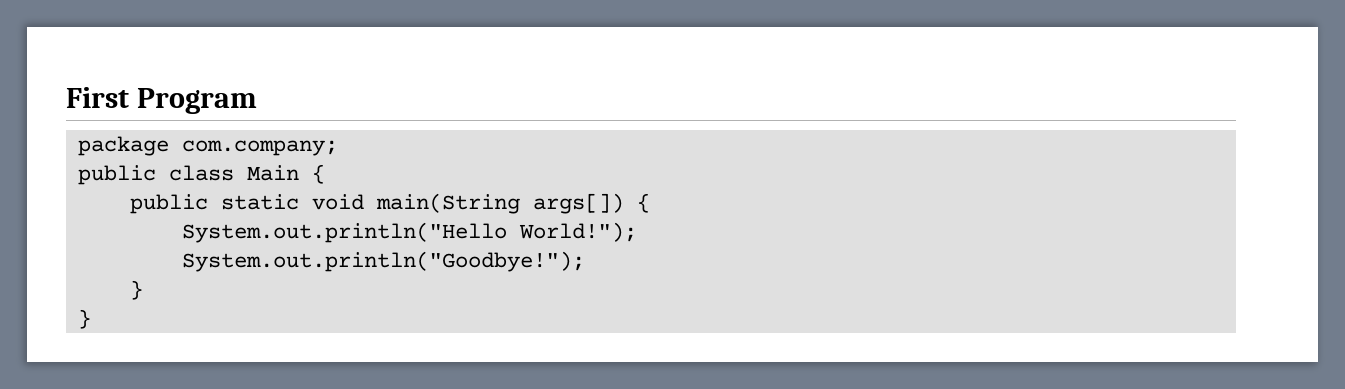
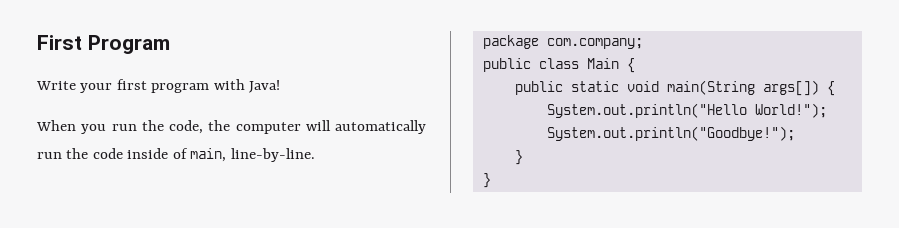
(258, 101) none -> [36,79,281,93] [36,120,426,134] [37,148,315,162] // Write your first program with Java! // When you run the code, the computer will automatically run the code inside of main, line-by-line.

